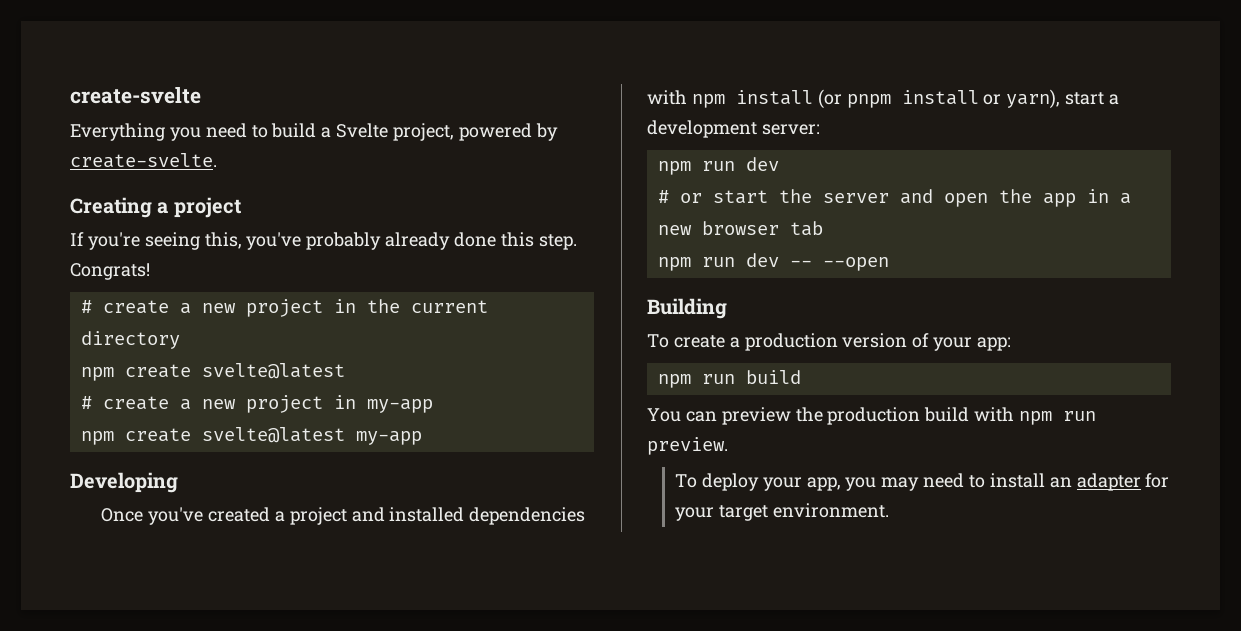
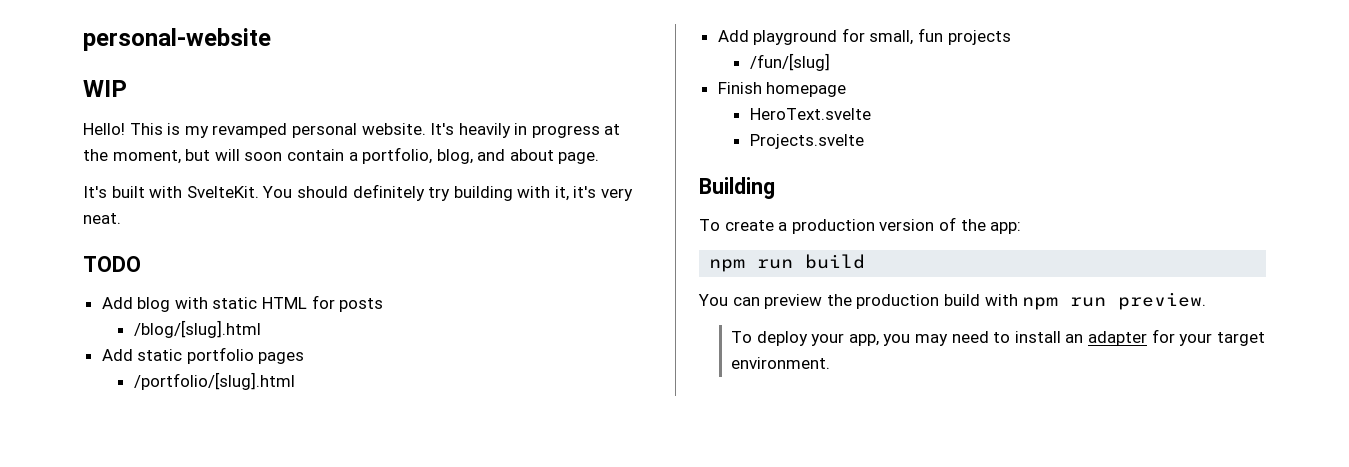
[70,87,201,104] [70,123,558,141] [70,153,217,168] [70,197,241,218] [70,232,577,250] [70,263,150,280] [80,299,488,317] [80,331,180,349] [80,363,345,381] [80,395,433,413] [80,427,422,445] [70,472,178,493] [101,507,586,525] [647,89,1120,109] [647,120,820,138] [657,157,779,175] [657,189,1131,207] [657,221,823,236] [657,253,889,271] create-svelte // Everything you need to build a Svelte project, powered by create-svelte. // Creating a project // If you're seeing this, you've probably already done this step. Congrats! // # create a new project in the current directory // npm create svelte@latest // # create a new project in my-app // npm create svelte@latest my-app // Developing // Once you've created a project and installed dependencies with npm install (or pnpm install or yarn), start a development server: // npm run dev // # or start the server and open the app in a new browser tab // npm run dev -- --open -> [83,28,271,51] [83,80,127,97] [83,123,621,138] [83,147,600,164] [83,184,634,201] [83,213,121,224] [83,256,141,272] [101,295,384,312] [133,320,261,338] [101,347,305,364] [133,372,295,390] [717,28,1011,45] [749,53,830,71] [717,82,847,97] [749,108,871,120] [749,134,864,149] personal-website // WIP // Hello! This is my revamped personal website. It's heavily in progress at the moment, but will soon contain a portfolio, blog, and about page. // It's built with SvelteKit. You should definitely try building with it, it's very neat. // TODO // Add blog with static HTML for posts // /blog/[slug].html // Add static portfolio pages // /portfolio/[slug].html // Add playground for small, fun projects // /fun/[slug] // Finish homepage // HeroText.svelte // Projects.svelte
[933,337,973,351] your -> [960,219,986,231] the

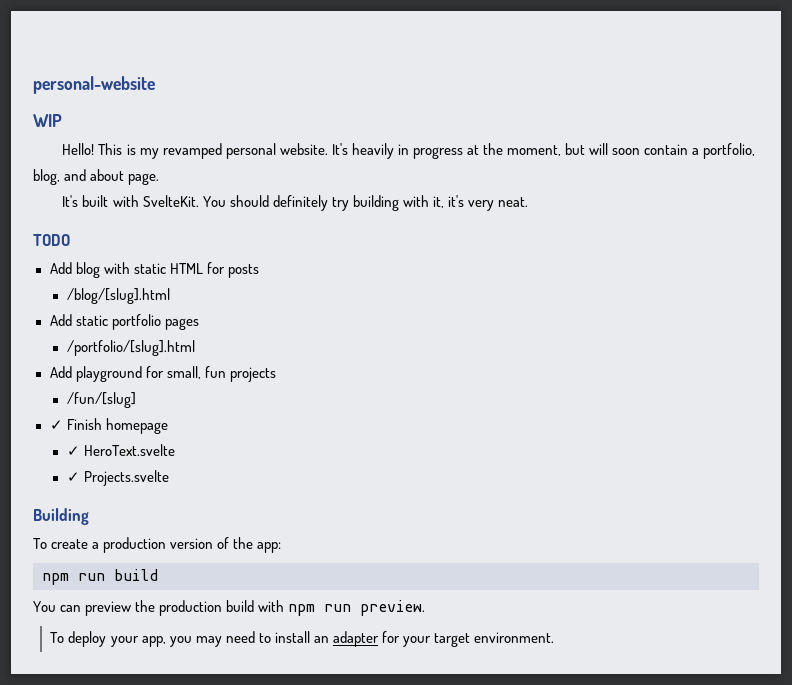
(830, 62) none -> [49,420,63,430] ✓
(847, 89) none -> [66,446,80,456] ✓
(871, 114) none -> [66,472,80,482] ✓

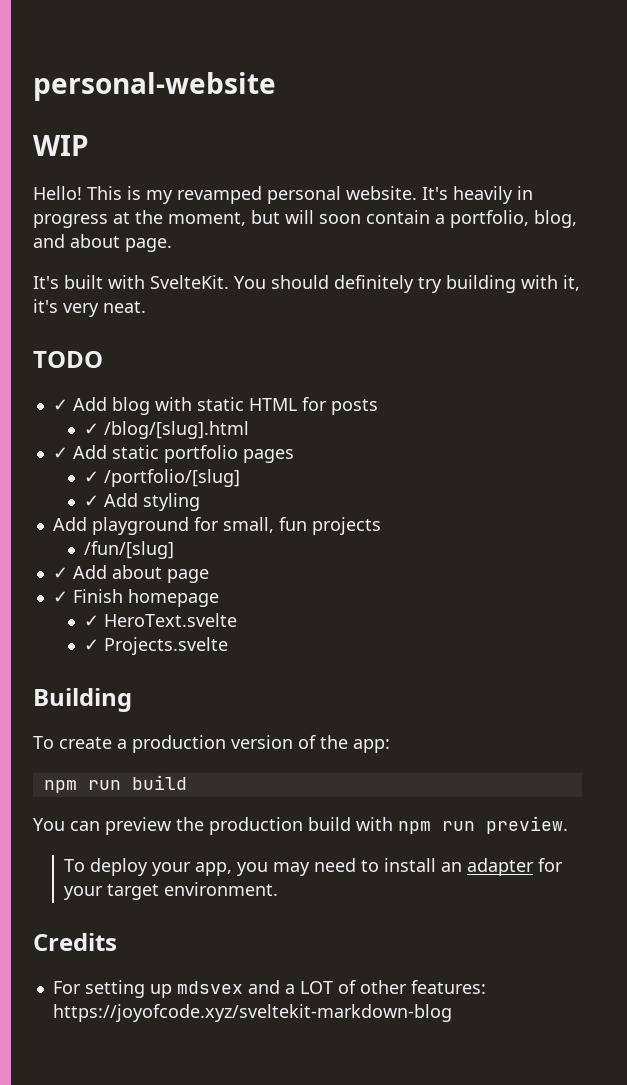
(70, 240) none -> [52,399,68,411] ✓
(259, 271) none -> [84,423,100,435] ✓
(170, 296) none -> [52,447,68,459] ✓
[66,340,195,356] /portfolio/[slug].html -> [84,469,241,487] [84,493,201,511] ✓ /portfolio/[slug] // ✓ Add styling
(136, 400) none -> [52,565,209,583] // ✓ Add about page
(555, 637) none -> [33,933,117,951] [52,980,486,998] [52,1004,452,1022] // Credits // For setting up mdsvex and a LOT of other features: https://joyofcode.xyz/sveltekit-markdown-blog

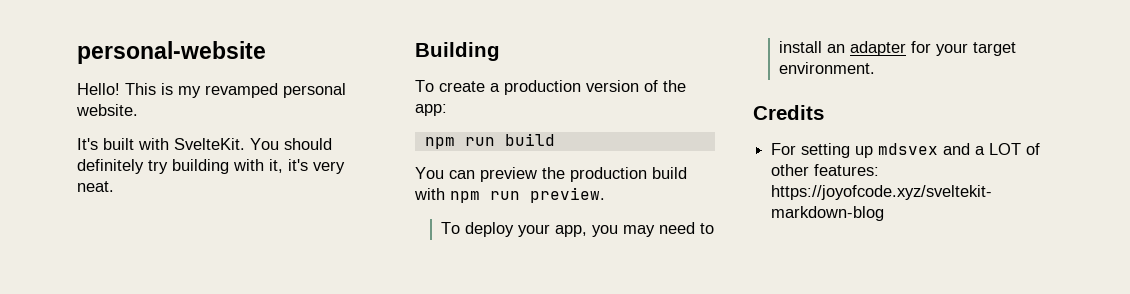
[33,135,89,156] // WIP -> (266, 52) none
[422,186,533,204] [33,210,577,228] [33,234,172,252] It's heavily in progress at the moment, but will soon contain a portfolio, blog, and about page. -> (138, 110) none
[33,351,103,368] [52,397,378,415] [84,421,250,439] [52,445,294,463] [84,469,241,487] [84,493,201,511] [52,517,381,535] [84,541,175,559] [52,565,209,583] [52,589,219,607] [84,613,238,627] [84,637,229,655] // TODO // ✓ Add blog with static HTML for posts // ✓ /blog/[slug].html // ✓ Add static portfolio pages // ✓ /portfolio/[slug] // ✓ Add styling // Add playground for small, fun projects // /fun/[slug] // ✓ Add about page // ✓ Finish homepage // ✓ HeroText.svelte // ✓ Projects.svelte -> (114, 186) none

